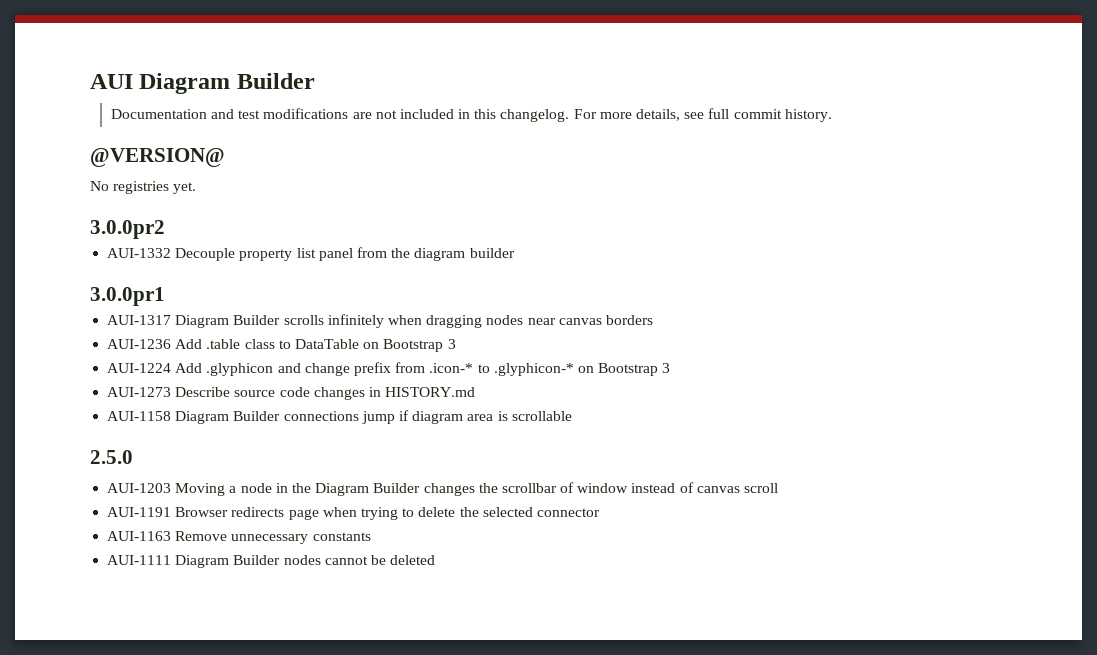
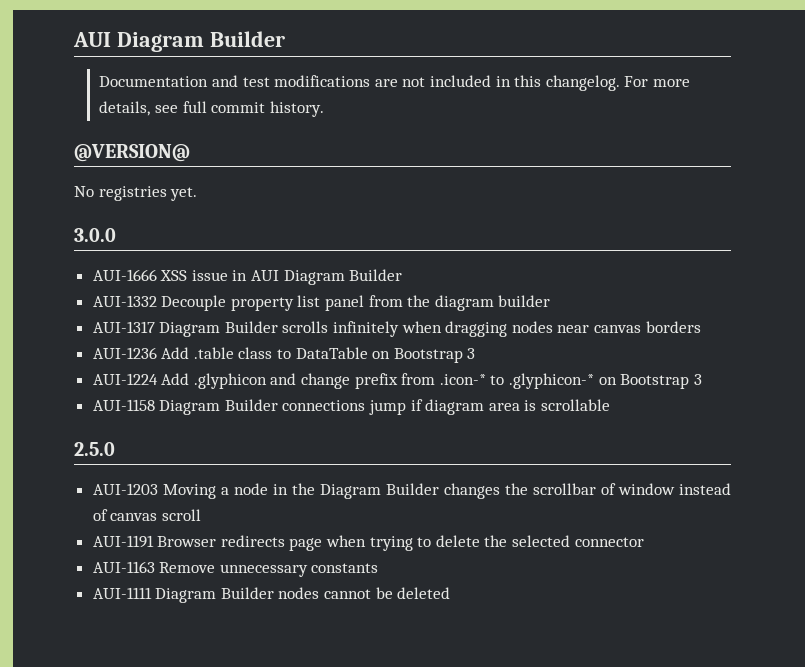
[90,220,165,239] 3.0.0pr2 -> [74,228,116,242] [92,269,403,285] 3.0.0 // AUI-1666 XSS issue in AUI Diagram Builder
[90,287,165,306] // 3.0.0pr1 -> (551, 301) none
[107,387,476,400] // AUI-1273 Describe source code changes in HISTORY.md -> (702, 379) none

